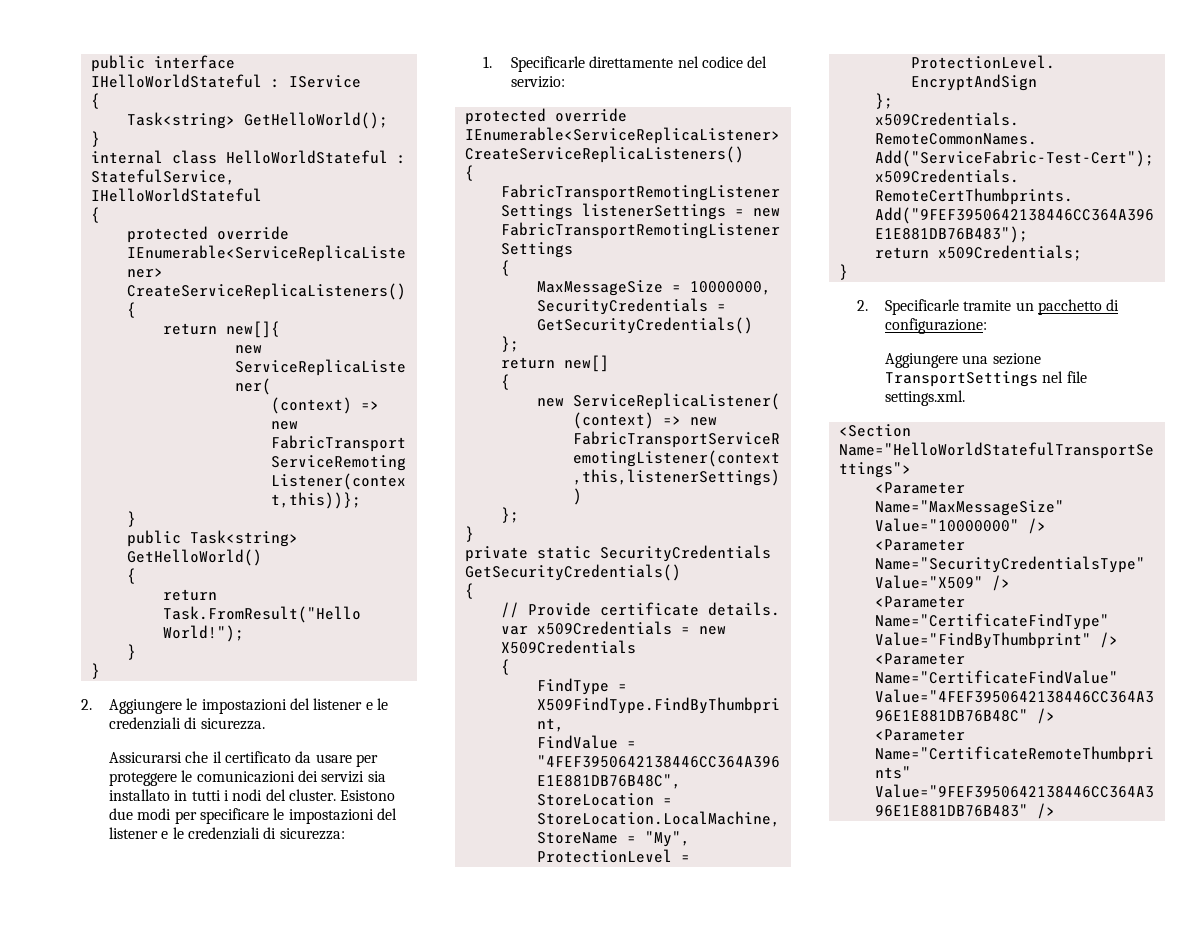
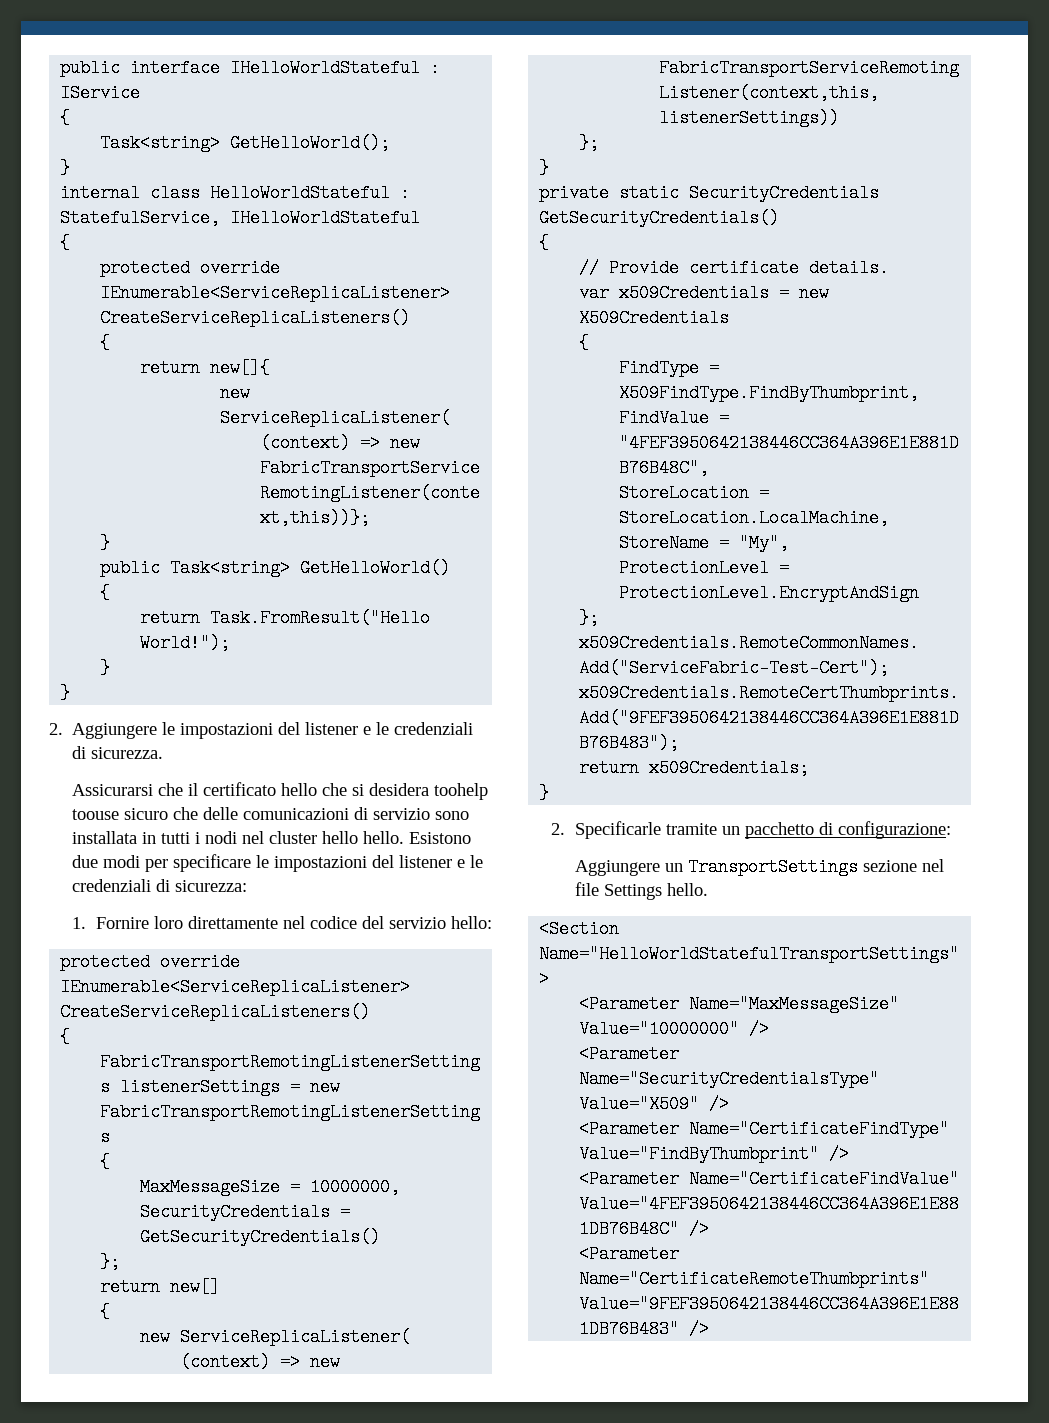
[295,751,378,767] [108,770,386,786] [108,789,336,801] da usare per proteggere le comunicazioni dei servizi sia installato in tutti i nodi del cluster. -> [281,783,489,800] [72,807,470,820] [72,831,405,844] hello che si desidera toohelp toouse sicuro che delle comunicazioni di servizio sono installata in tutti i nodi nel cluster hello hello.
[510,56,585,72] Specificarle -> [95,916,183,929] Fornire loro
[510,76,565,88] servizio: -> [388,916,492,929] servizio hello:
[962,353,1041,365] [884,371,1087,387] [884,390,965,406] una sezione TransportSettings nel file settings.xml. -> [664,858,944,876] [574,882,708,900] un TransportSettings sezione nel file Settings hello.

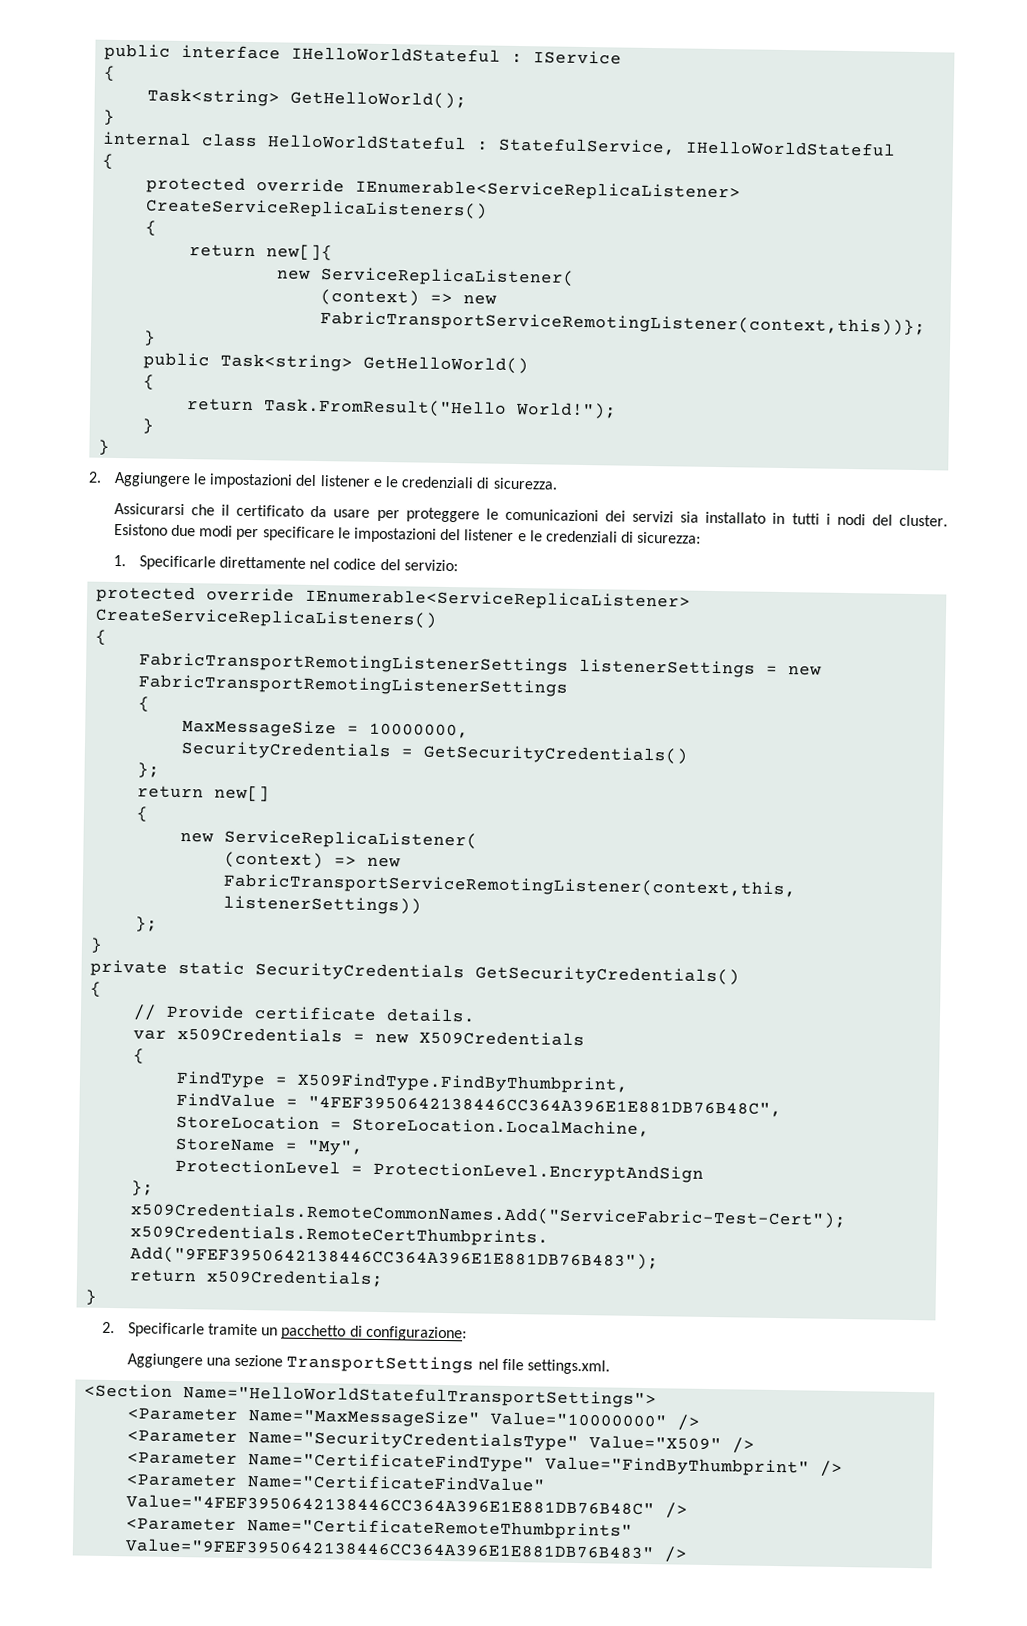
[281,783,489,800] [72,807,470,820] [72,831,405,844] hello che si desidera toohelp toouse sicuro che delle comunicazioni di servizio sono installata in tutti i nodi nel cluster hello hello. -> [310,505,949,527] da usare per proteggere le comunicazioni dei servizi sia installato in tutti i nodi del cluster.
[95,916,183,929] Fornire loro -> [138,555,216,571] Specificarle
[388,916,492,929] servizio hello: -> [403,559,458,572] servizio:
[664,858,944,876] [574,882,708,900] un TransportSettings sezione nel file Settings hello. -> [205,1354,610,1375] una sezione TransportSettings nel file settings.xml.

